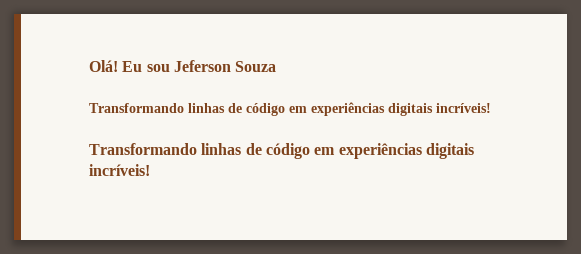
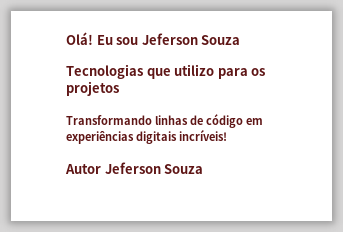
(277, 66) none -> [66,64,266,79] [66,81,119,96] // Tecnologias que utilizo para os projetos
[89,143,474,159] [89,164,150,176] Transformando linhas de código em experiências digitais incríveis! -> [65,162,204,174] Autor Jeferson Souza

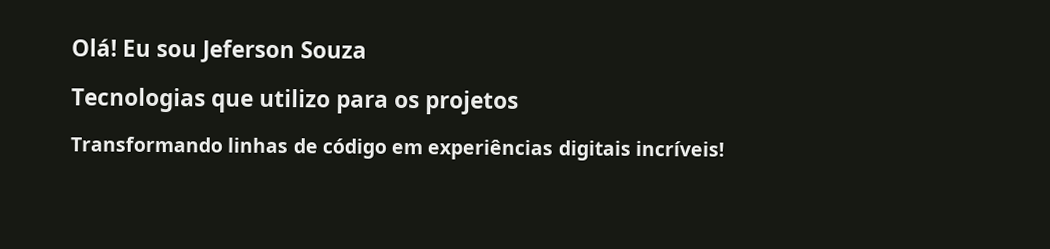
[65,162,204,174] // Autor Jeferson Souza -> (725, 148) none

